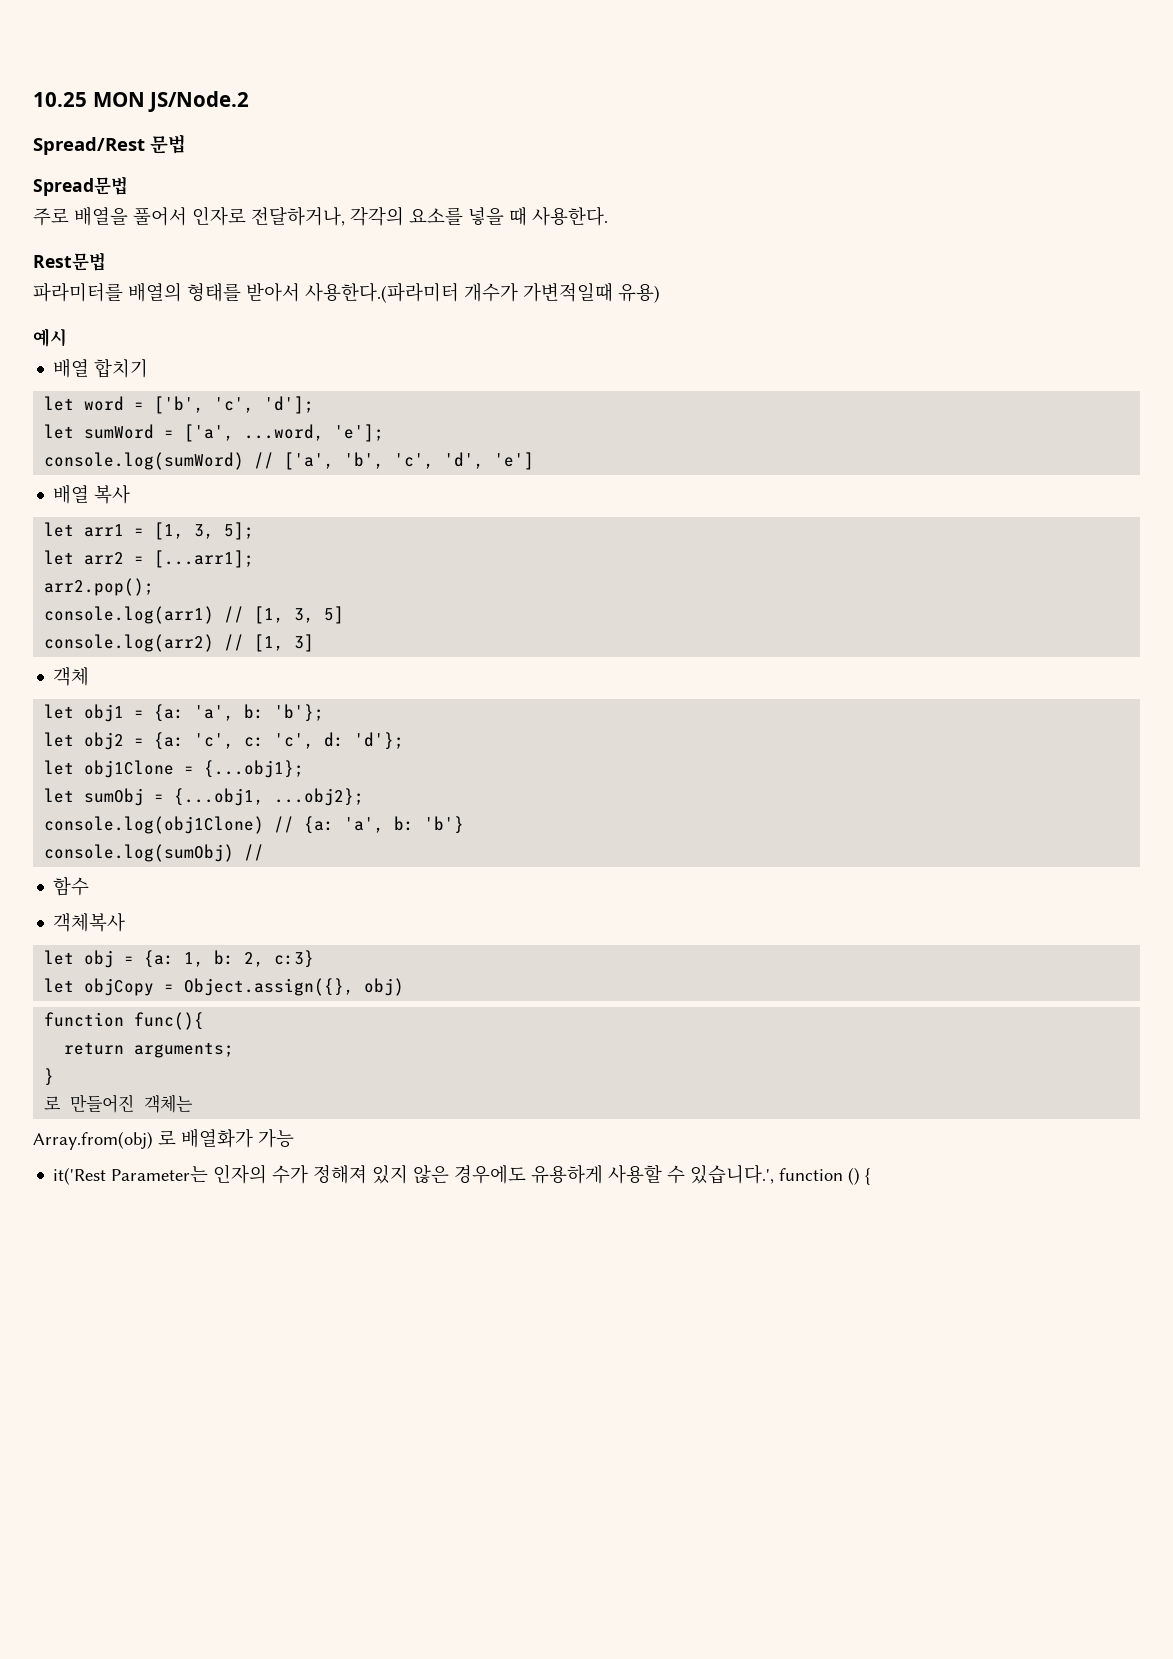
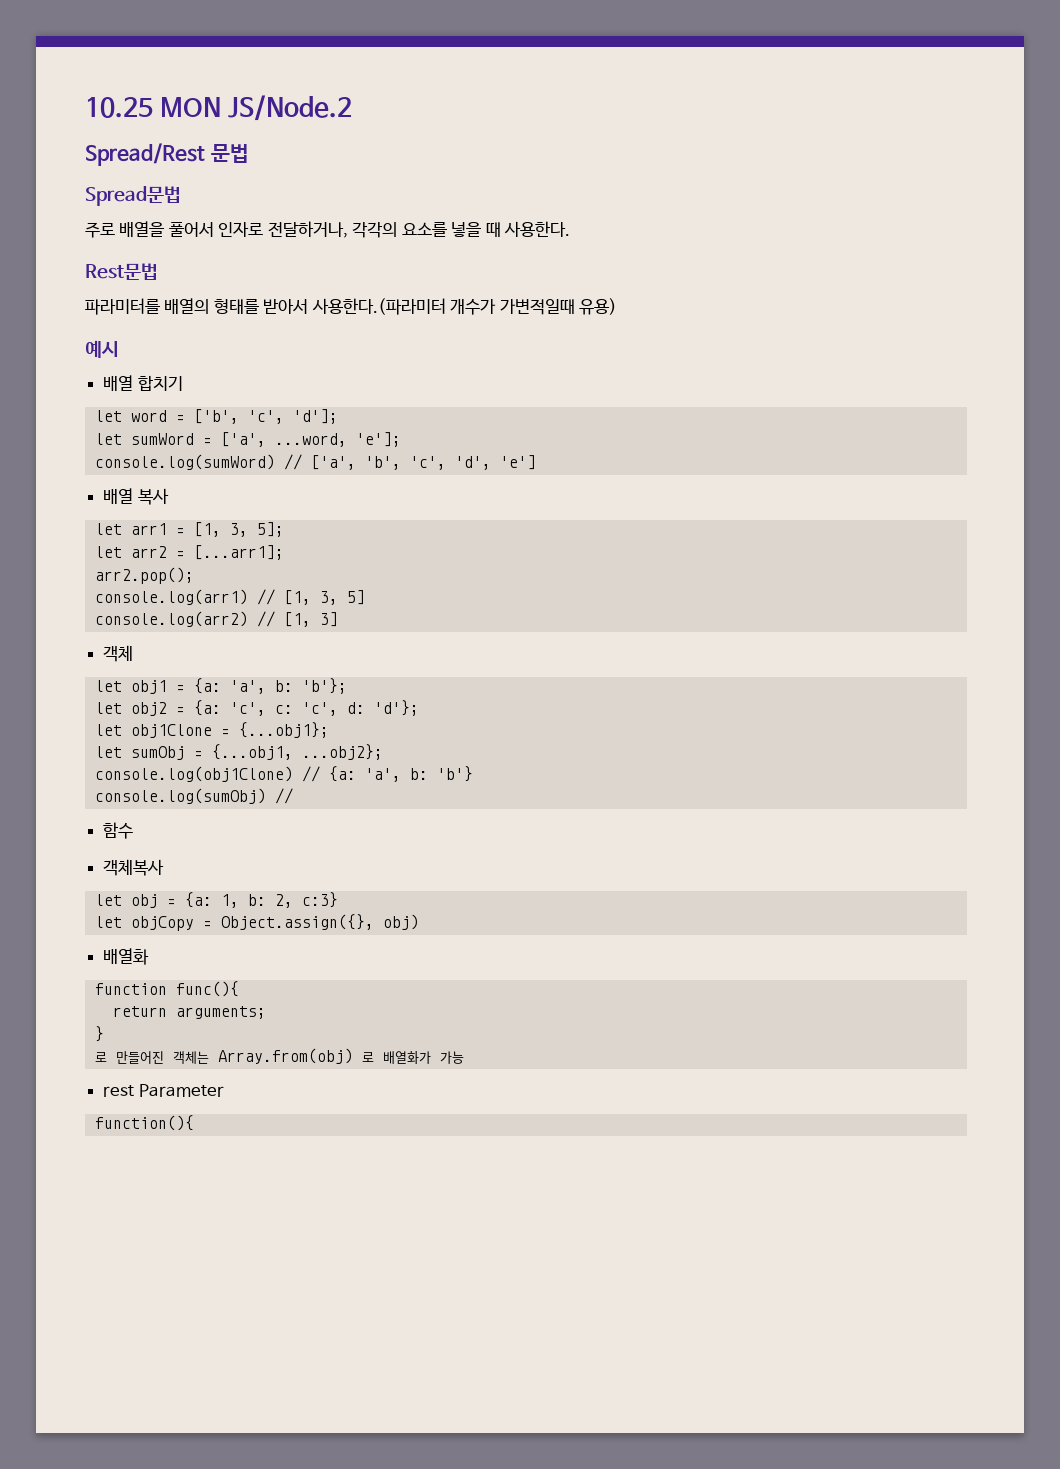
(405, 987) none -> [103,948,150,965] // 배열화
(194, 1103) // -> (209, 1057) none
[53,1164,871,1185] it('Rest Parameter는 인자의 수가 정해져 있지 않은 경우에도 유용하게 사용할 수 있습니다.', function () { -> [103,1084,224,1097] [94,1115,194,1131] rest Parameter // function(){

